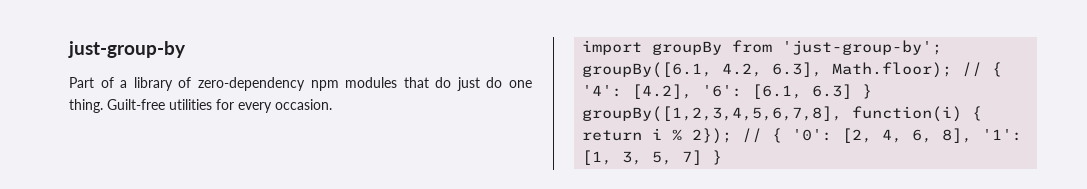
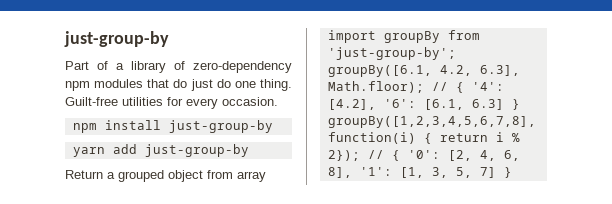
(332, 104) none -> [72,120,273,133] [72,144,249,157] [65,170,266,182] // npm install just-group-by // yarn add just-group-by // Return a grouped object from array

